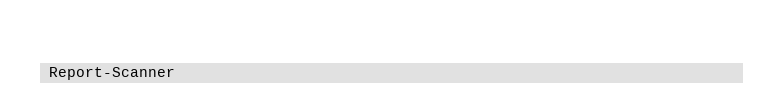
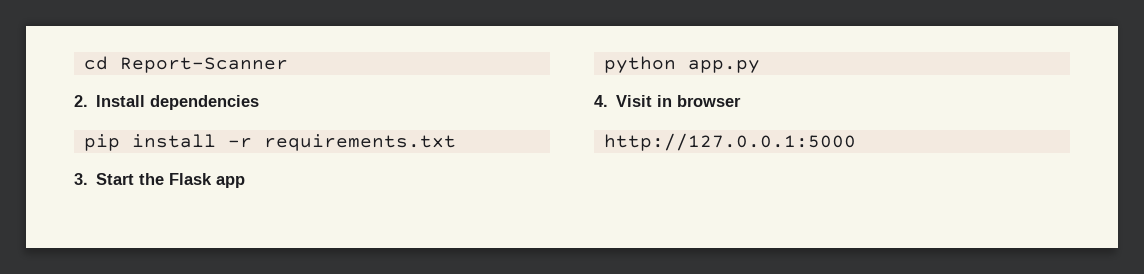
(48, 73) none -> [83,56,108,70] cd
(175, 73) none -> [74,95,260,110] [83,134,456,151] [74,173,246,188] [603,56,760,73] [594,95,742,107] [603,133,856,151] // 2. Install dependencies // pip install -r requirements.txt // 3. Start the Flask app // python app.py // 4. Visit in browser // http://127.0.0.1:5000

